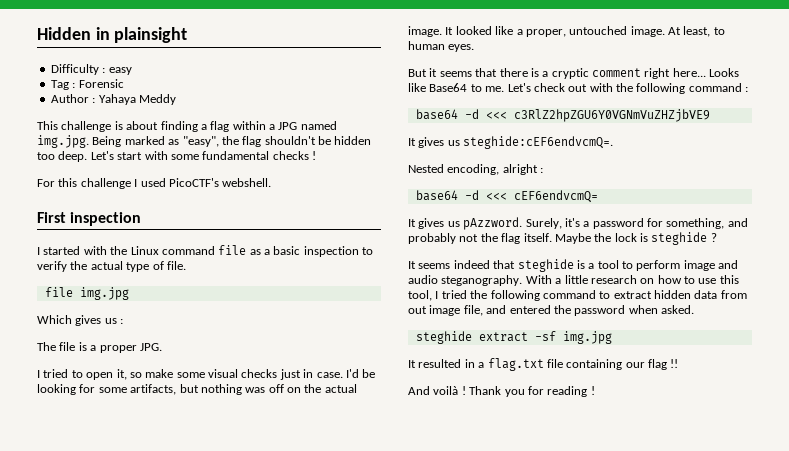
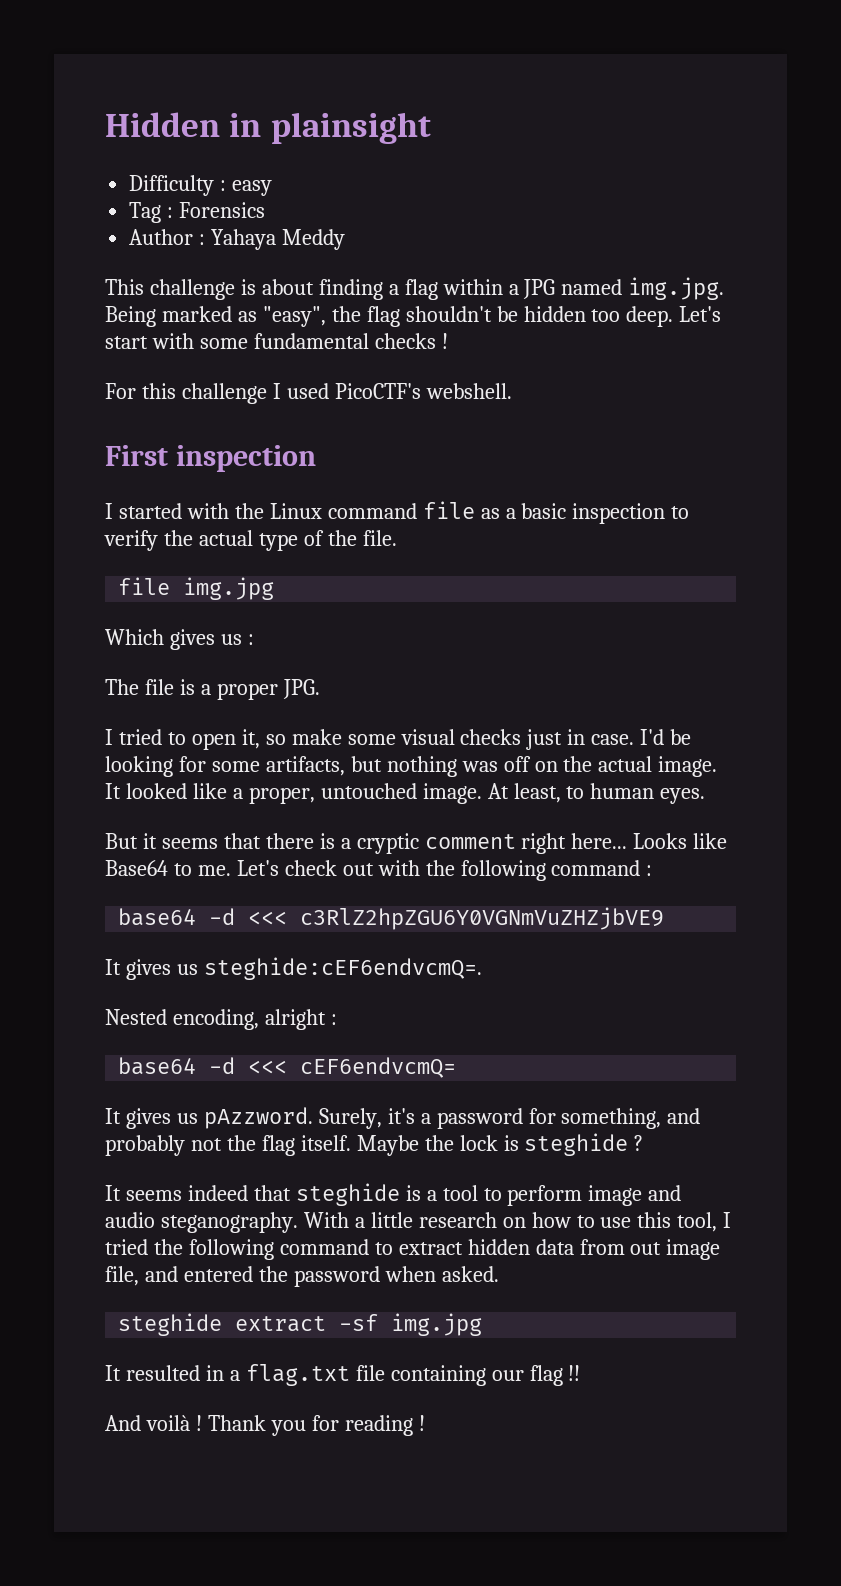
[78,79,124,88] Forensic -> [179,202,266,218] Forensics
(164, 265) none -> [327,530,357,546] the

